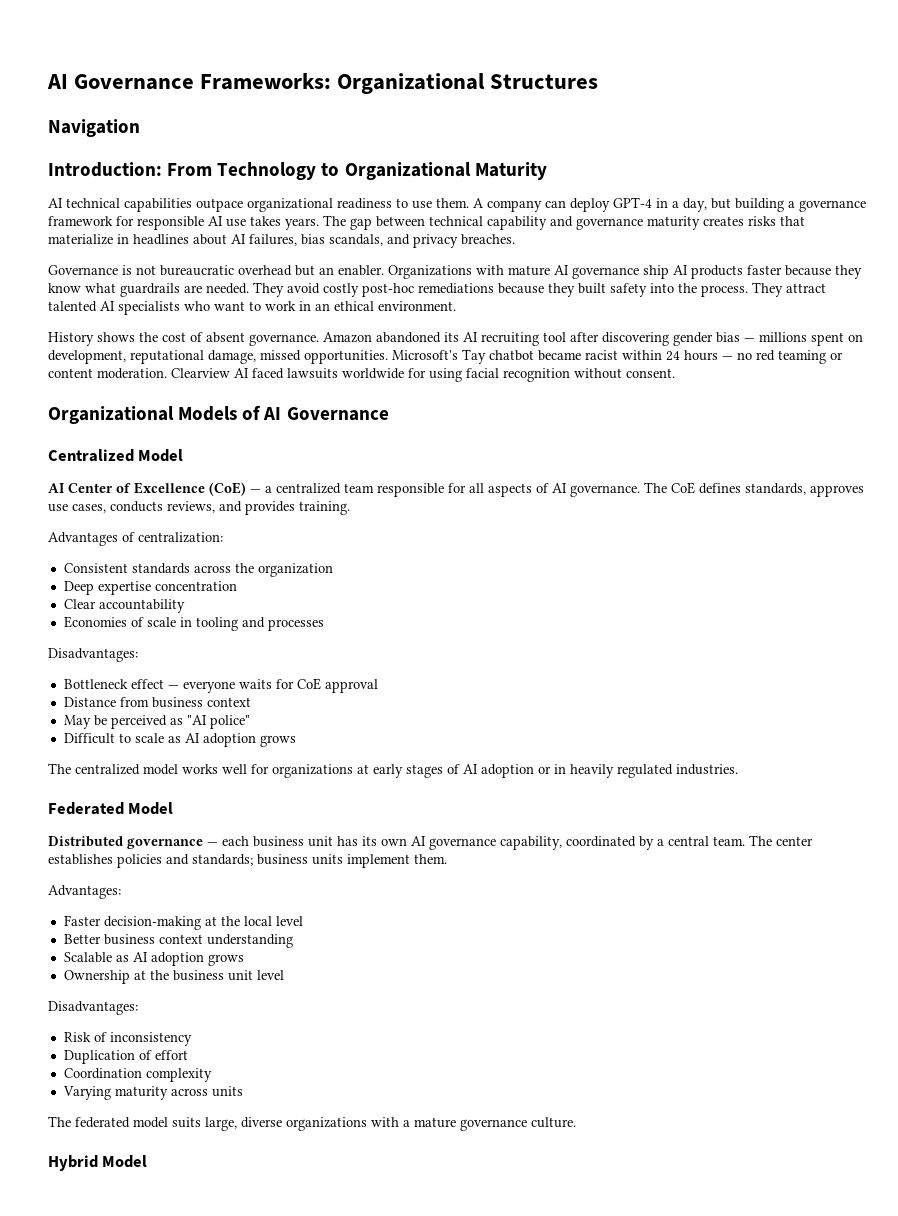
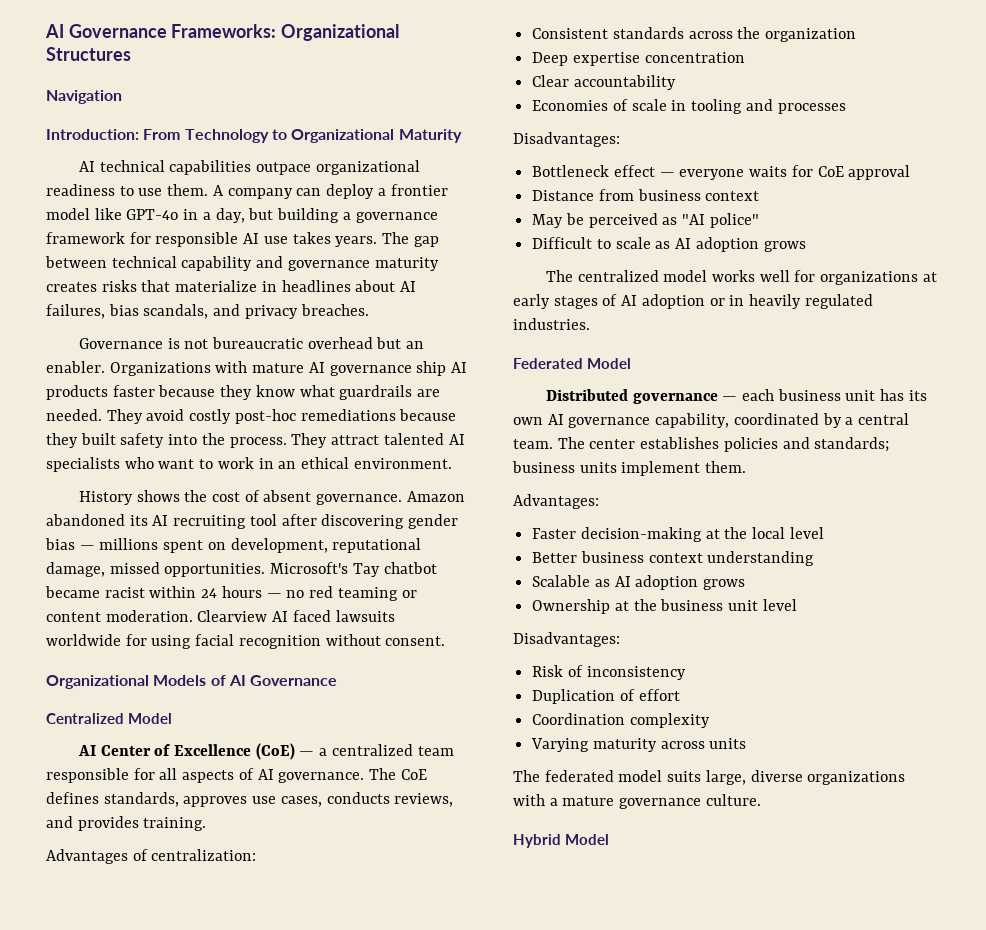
[613,197,652,208] GPT-4 -> [377,184,448,196] [46,208,179,220] a frontier model like GPT-4o

